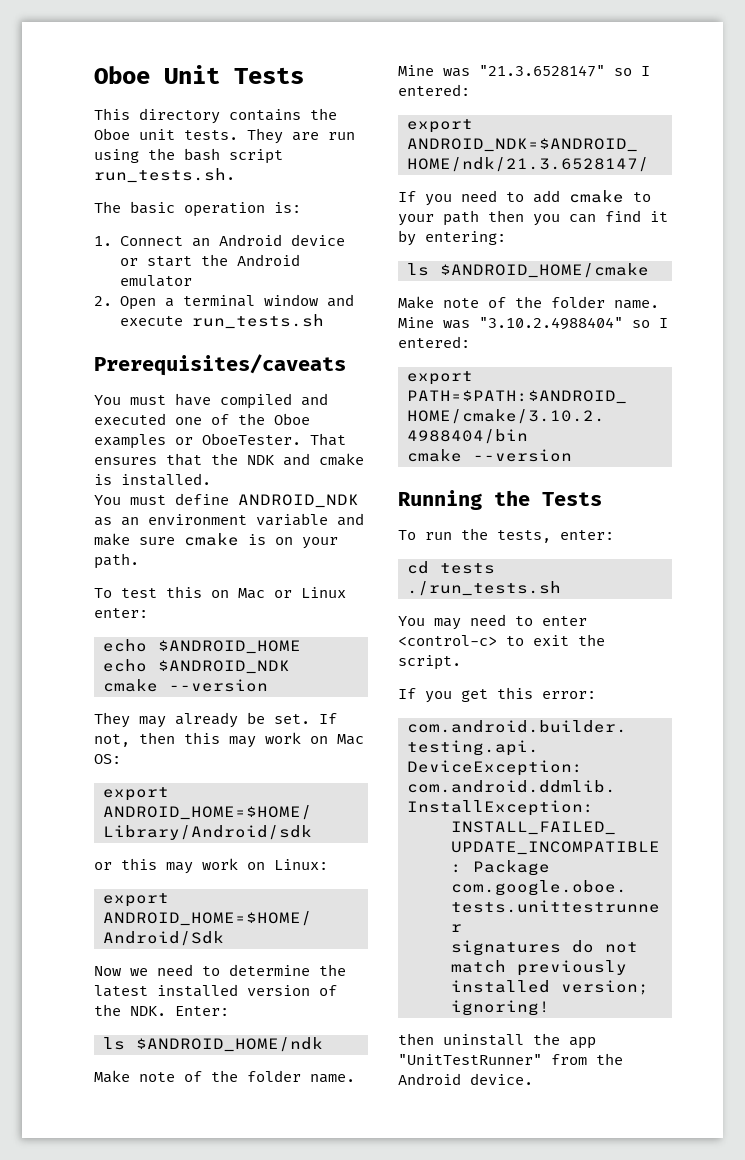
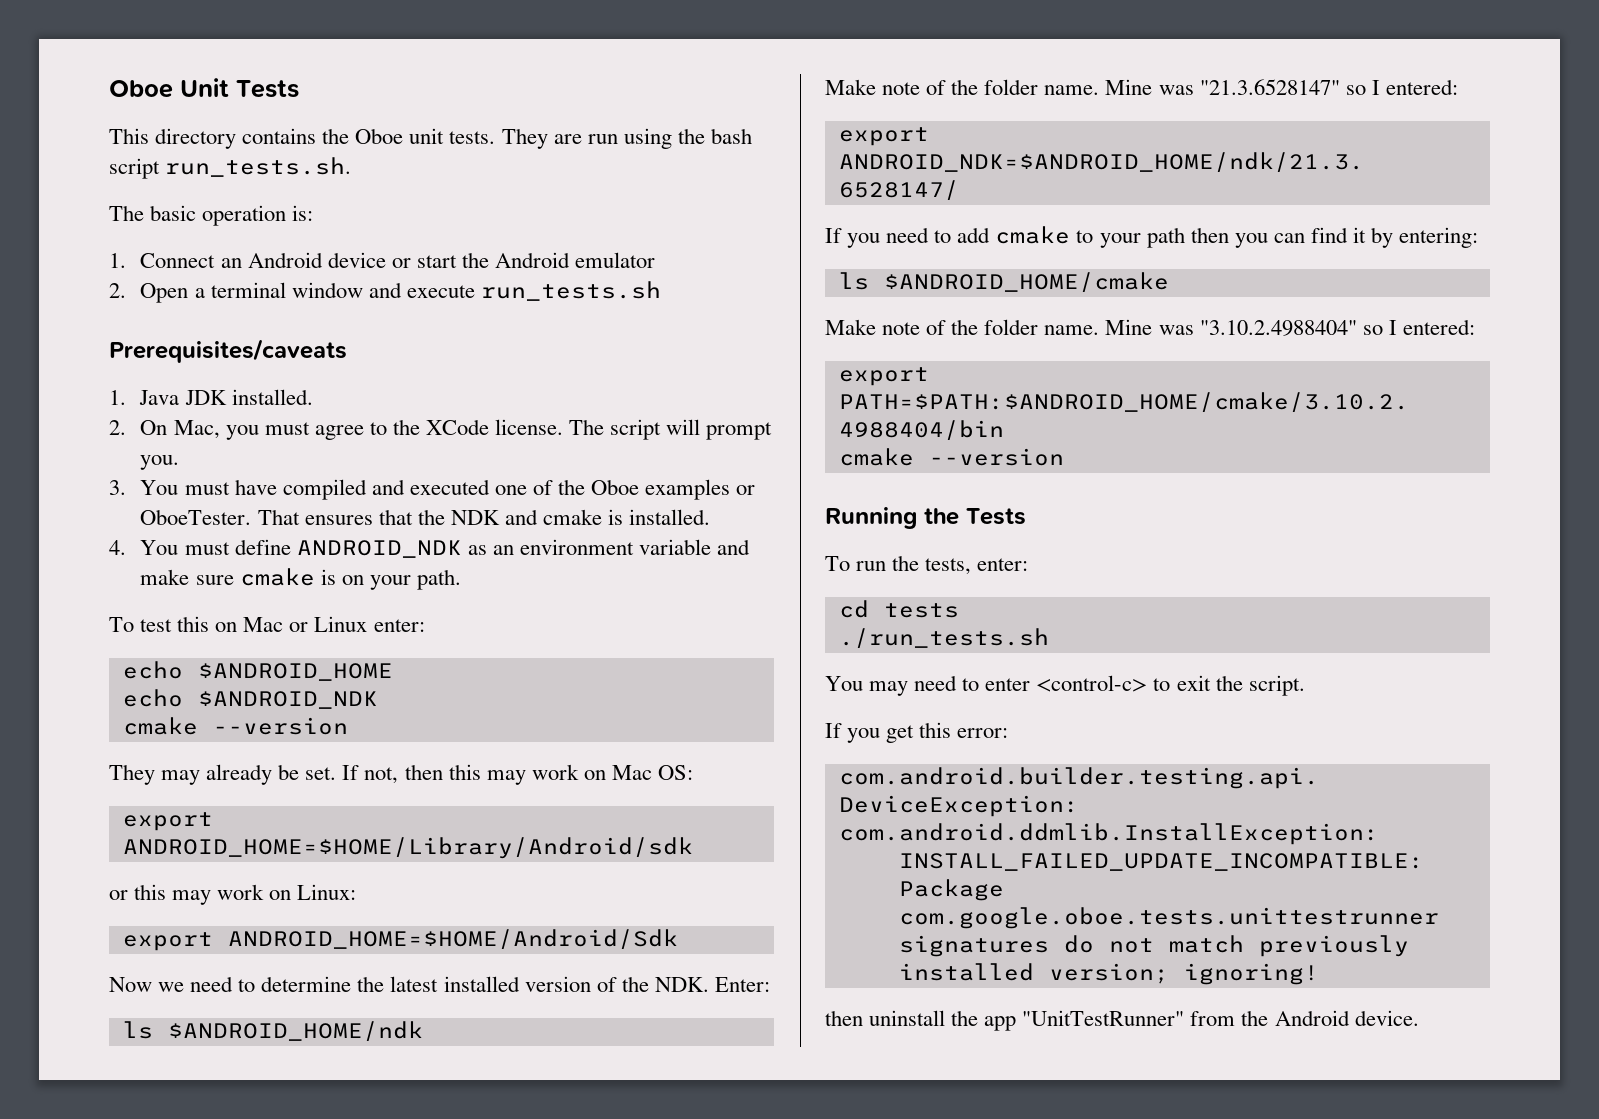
(346, 365) none -> [109,389,313,405] [109,419,773,440] [140,455,180,470] [109,480,126,495] 1. Java JDK installed. // 2. On Mac, you must agree to the XCode license. The script will prompt you. // 3.
(211, 479) none -> [109,540,126,555] 4.

